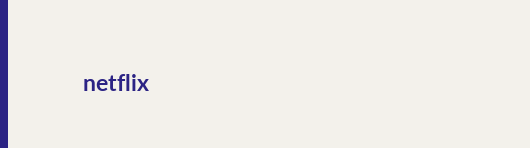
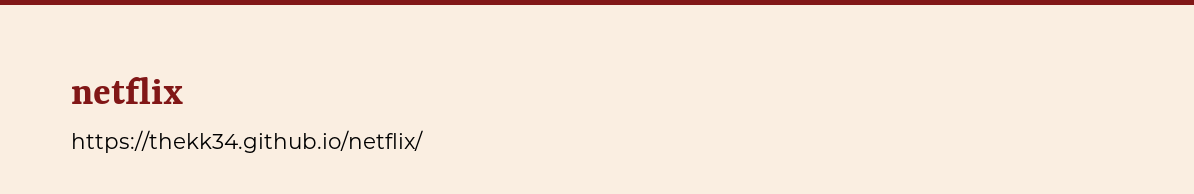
(149, 82) none -> [71,130,423,153] // https://thekk34.github.io/netflix/

